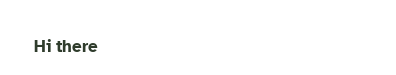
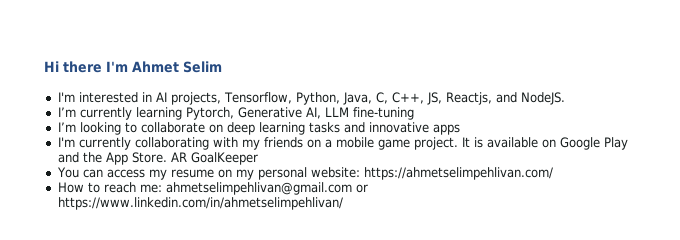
(98, 46) none -> [106,61,222,73] [57,92,565,105] [57,107,414,120] [57,122,460,135] [57,137,628,150] [57,152,258,165] [56,167,553,180] [57,182,368,195] [57,197,343,210] I'm Ahmet Selim // I'm interested in AI projects, Tensorflow, Python, Java, C, C++, JS, Reactjs, and NodeJS. // I’m currently learning Pytorch, Generative AI, LLM fine-tuning // I’m looking to collaborate on deep learning tasks and innovative apps // I'm currently collaborating with my friends on a mobile game project. It is available on Google Play and the App Store. AR GoalKeeper // You can access my resume on my personal website: https://ahmetselimpehlivan.com/ // How to reach me: ahmetselimpehlivan@gmail.com or https://www.linkedin.com/in/ahmetselimpehlivan/

